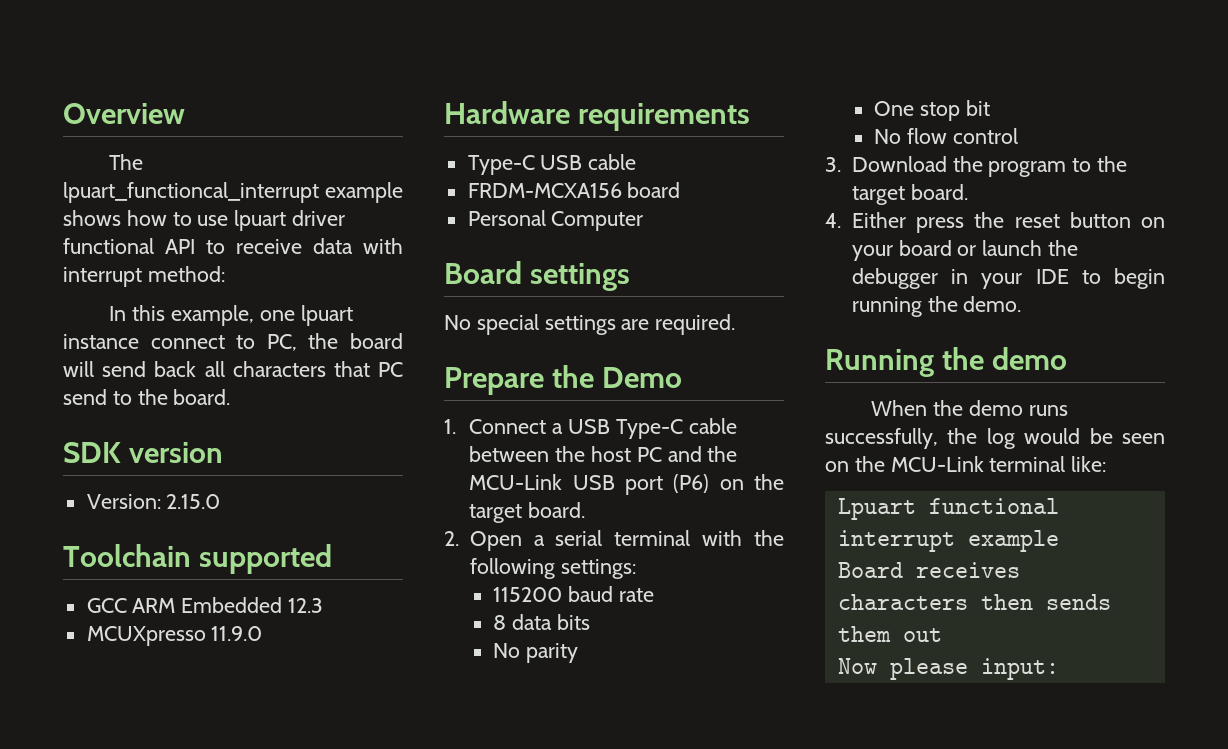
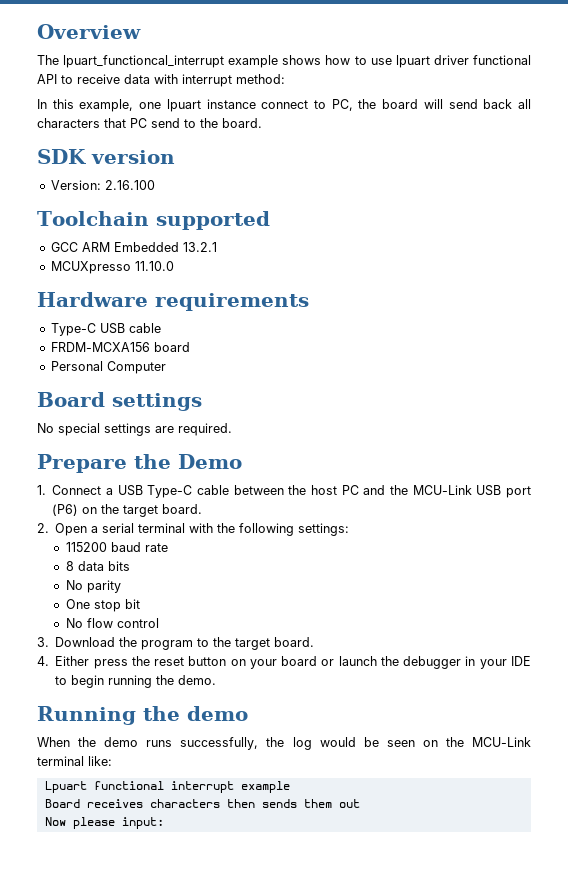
[166,494,221,509] 2.15.0 -> [104,180,155,190] 2.16.100
[288,598,324,613] 12.3 -> [182,242,217,252] 13.2.1
[211,626,263,641] 11.9.0 -> [134,261,174,271] 11.10.0

